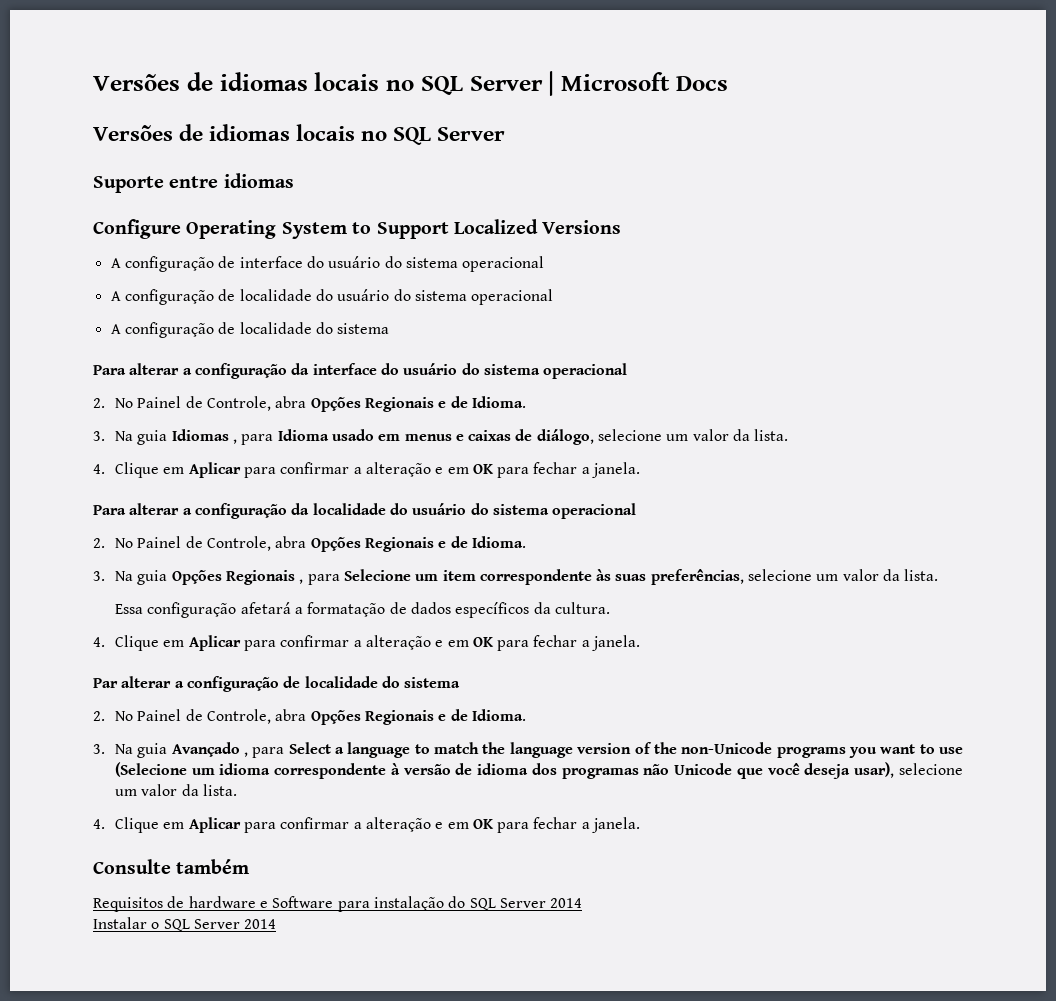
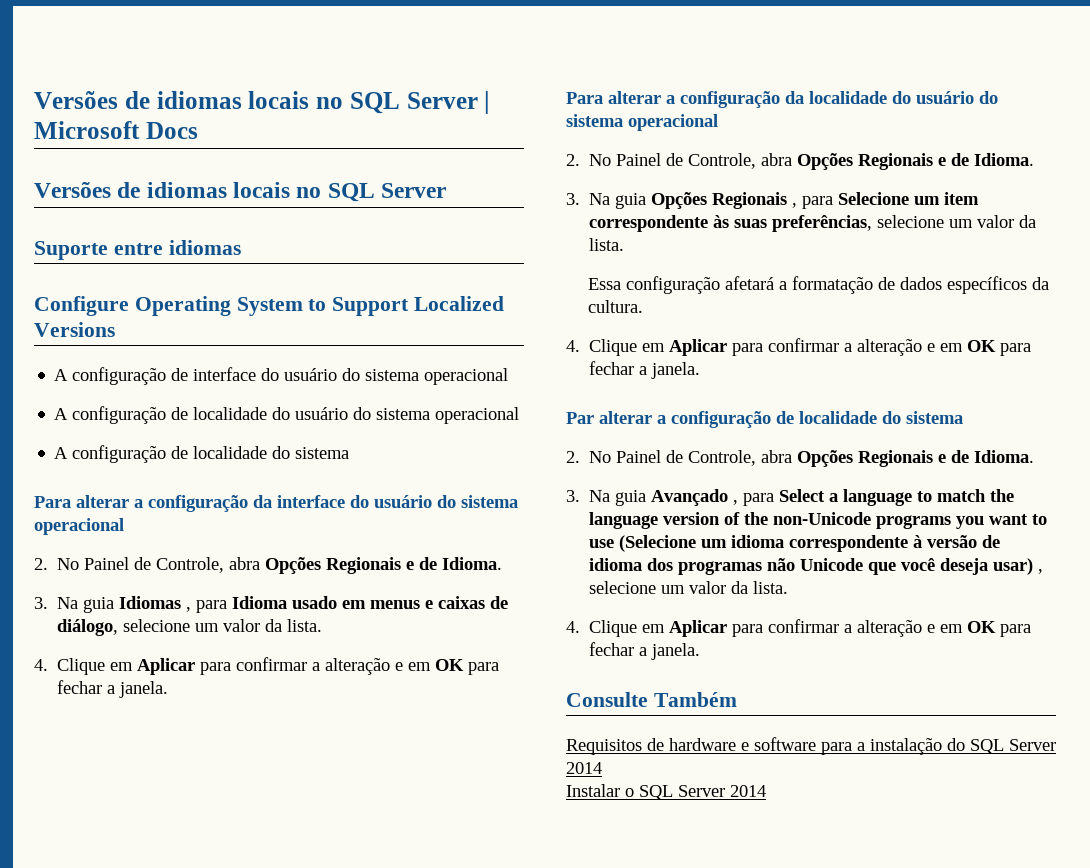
[854,762,895,778] usar), -> [993,558,1044,575] usar) ,
[176,859,250,874] também -> [653,692,737,707] Também
[272,896,370,912] Software para -> [754,737,865,755] software para a

